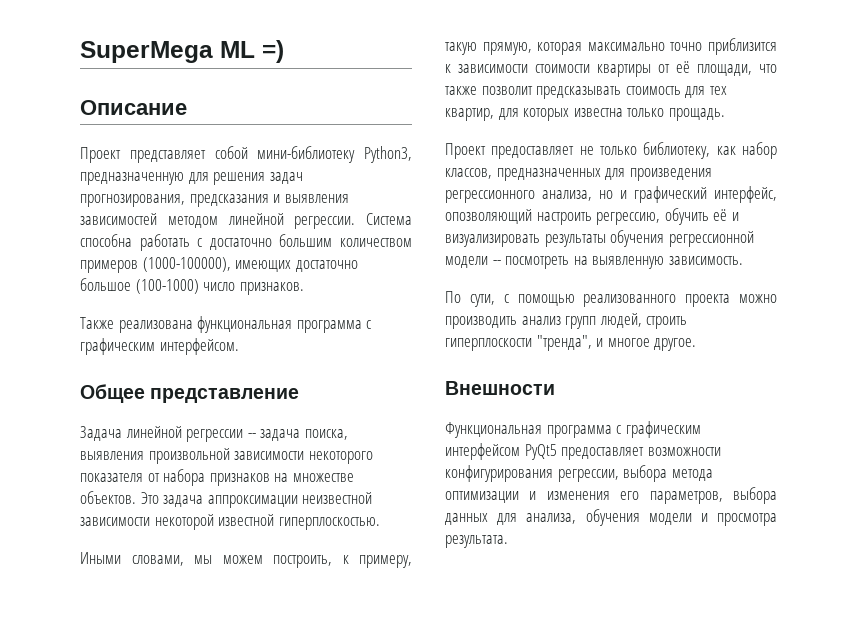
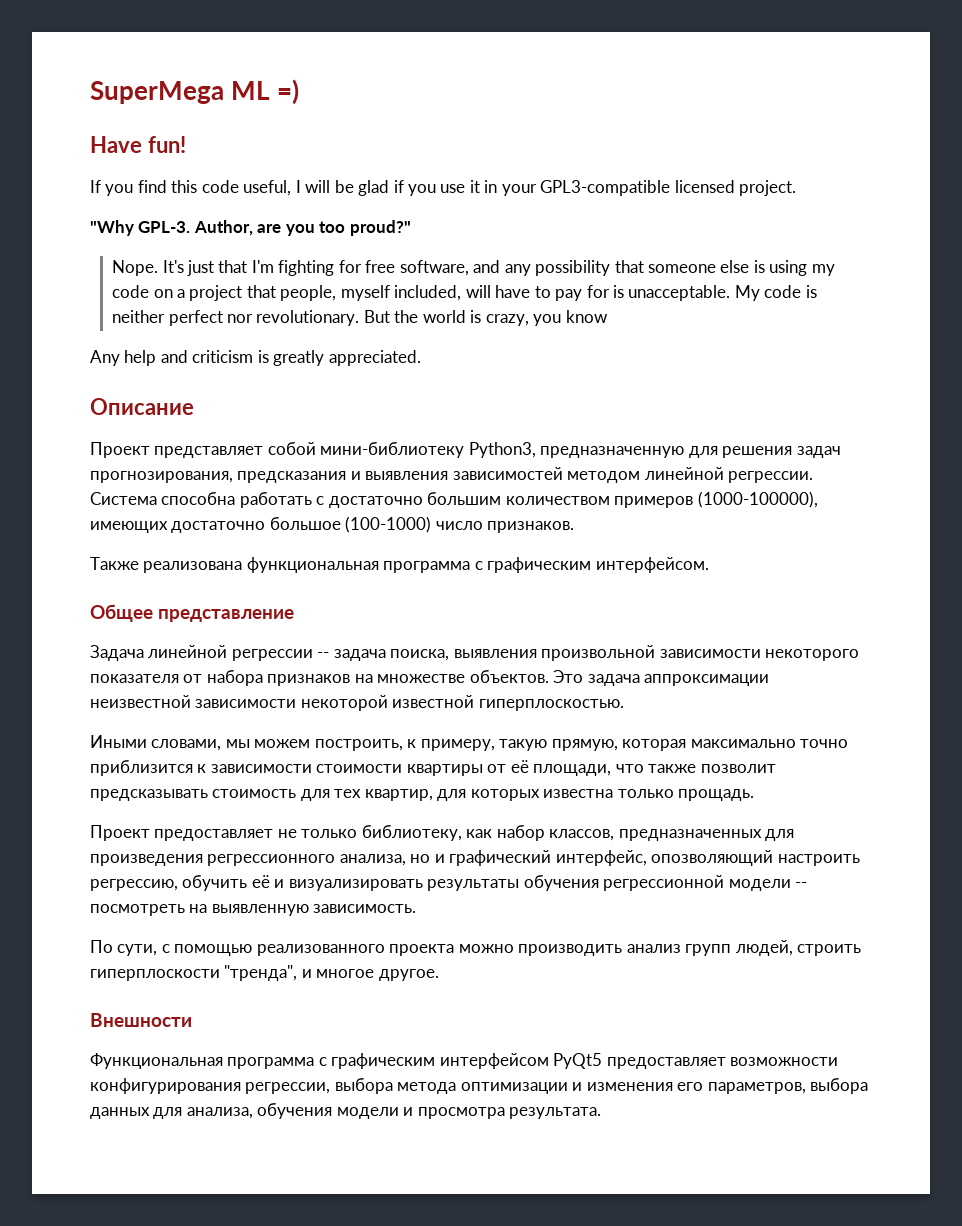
(284, 51) none -> [90,136,186,153] [90,180,797,196] [90,220,411,236] [112,260,835,276] [112,285,817,301] [112,310,608,326] [90,350,421,366] // Have fun! // If you find this code useful, I will be glad if you use it in your GPL3-compatible licensed project. // "Why GPL-3. Author, are you too proud?" // Nope. It's just that I'm fighting for free software, and any possibility that someone else is using my code on a project that people, myself included, will have to pay for is unacceptable. My code is neither perfect nor revolutionary. But the world is crazy, you know // Any help and criticism is greatly appreciated.

